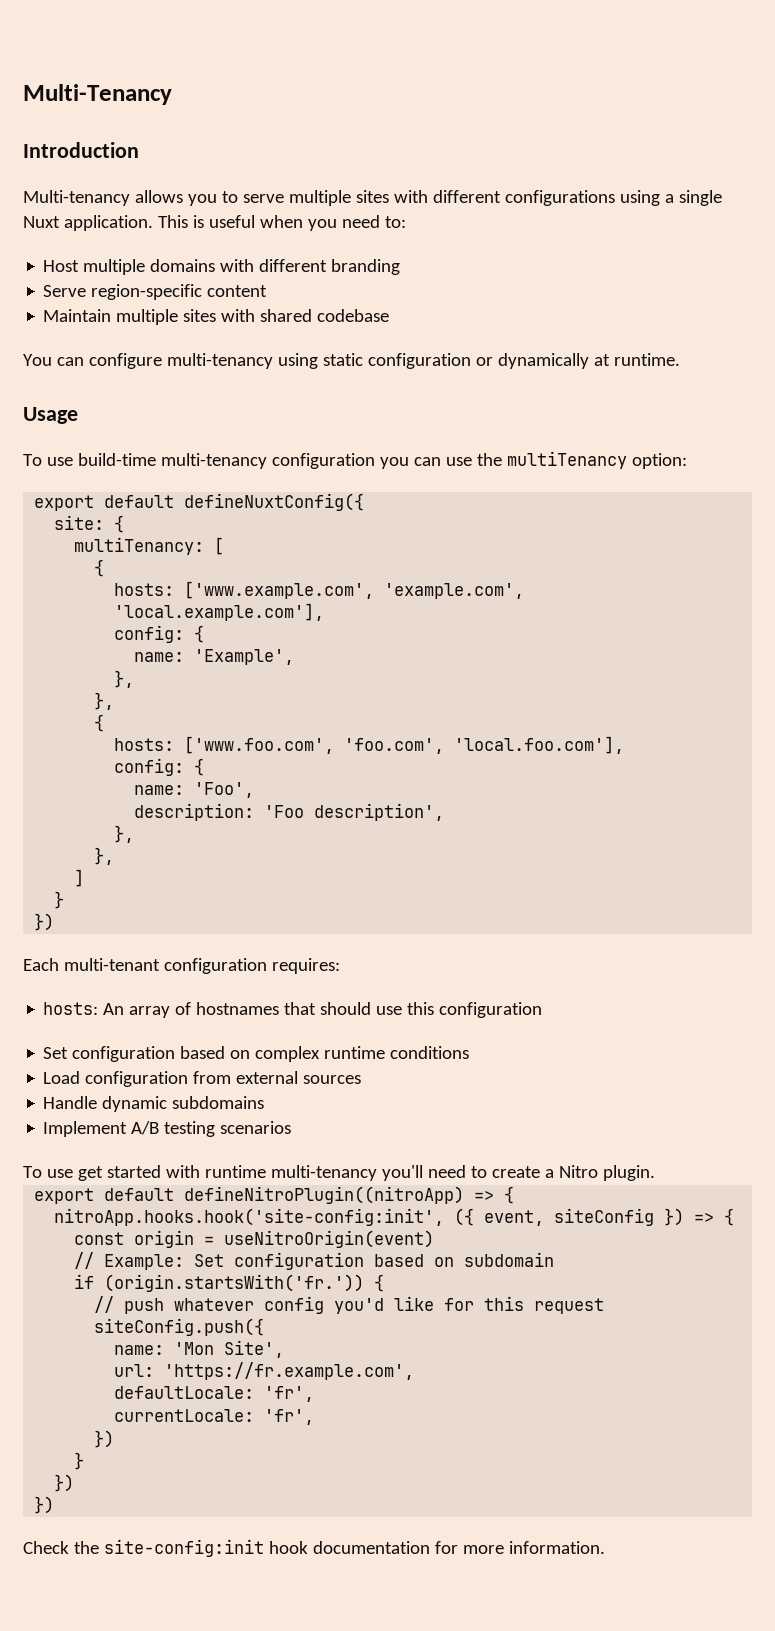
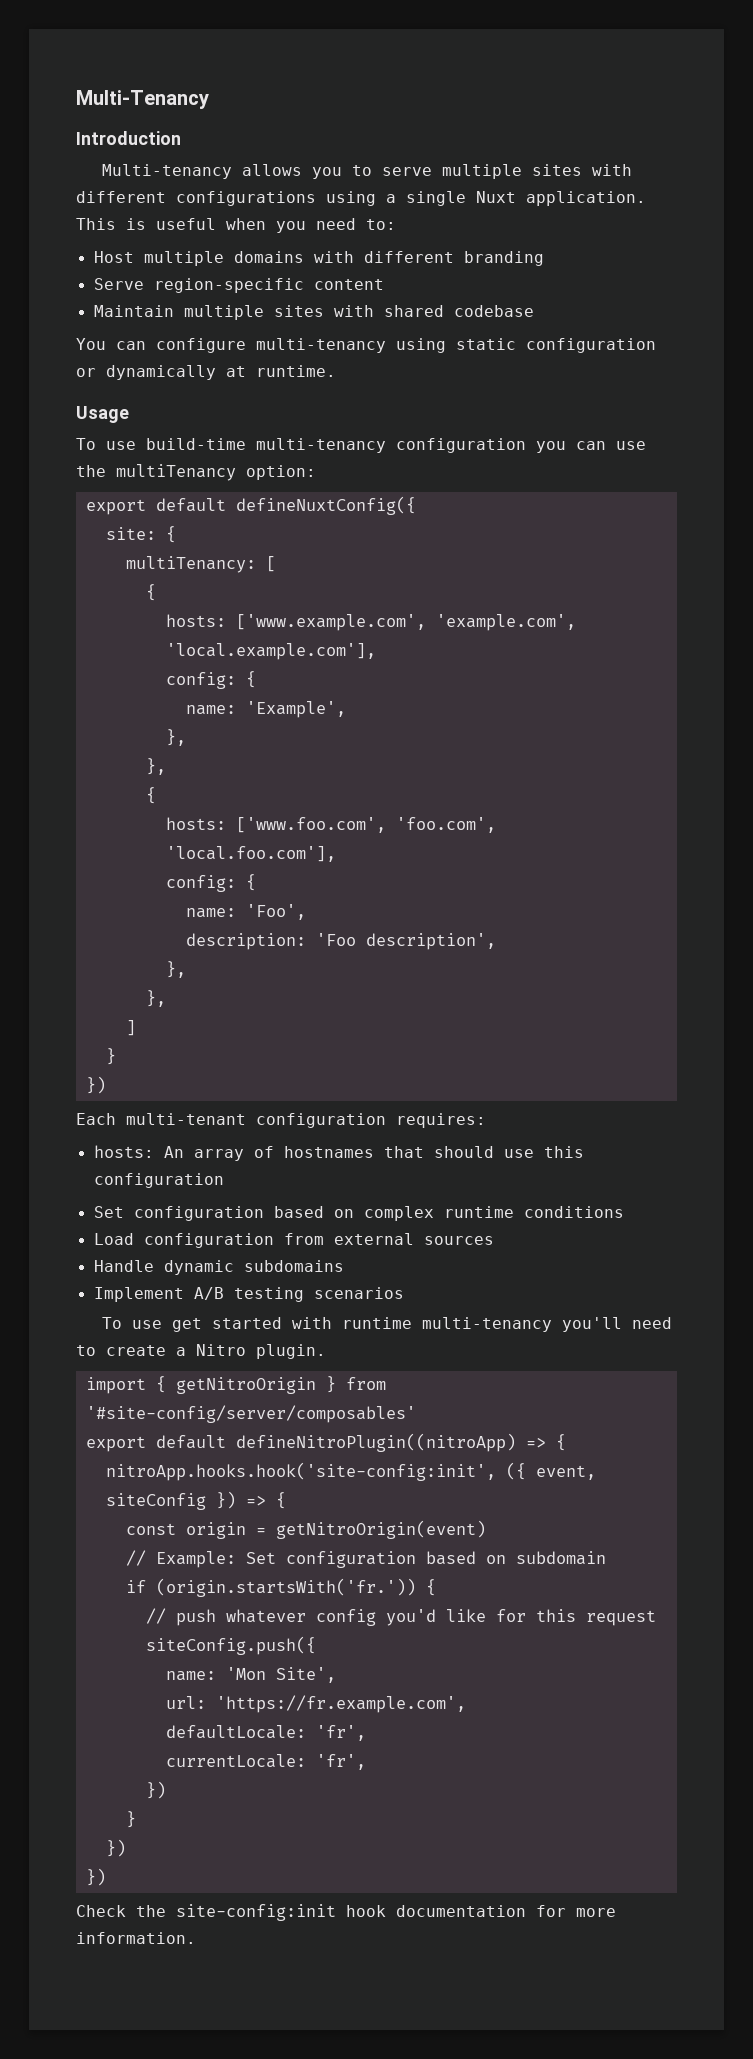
(655, 1173) none -> [85,1376,386,1394] [85,1405,416,1423] // import { getNitroOrigin } from '#site-config/server/composables'
[224,1230,435,1248] useNitroOrigin(event) -> [275,1520,486,1539] getNitroOrigin(event)

